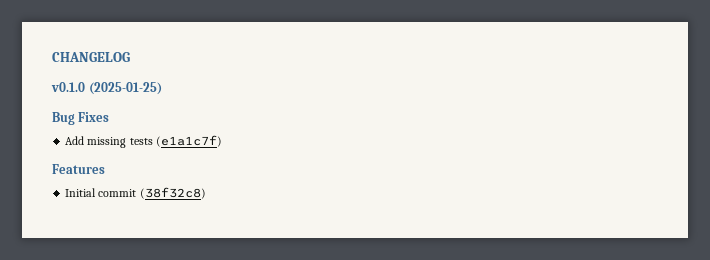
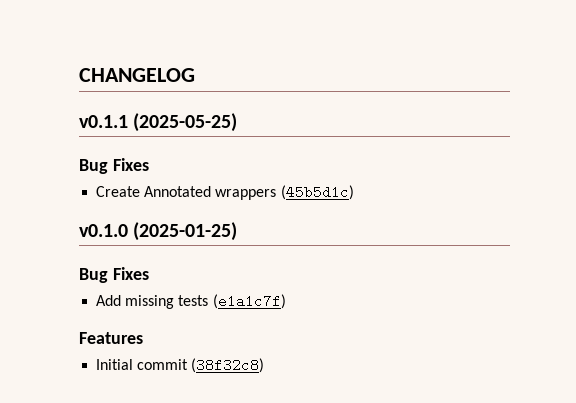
(130, 57) none -> [79,113,238,132] [79,158,149,174] [96,185,354,200] // v0.1.1 (2025-05-25) // Bug Fixes // Create Annotated wrappers (45b5d1c)

